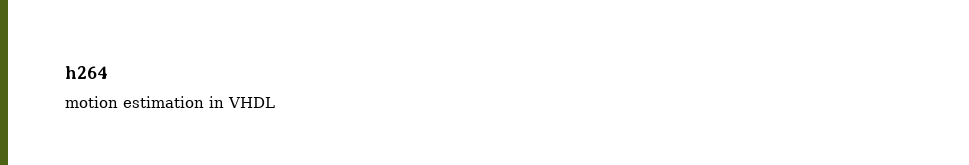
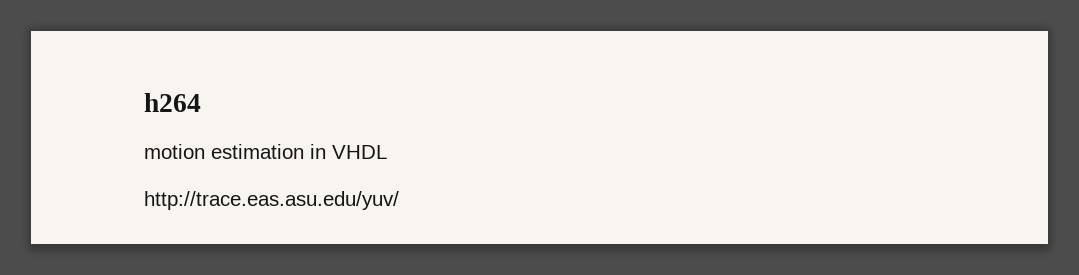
(275, 102) none -> [144,191,399,210] // http://trace.eas.asu.edu/yuv/

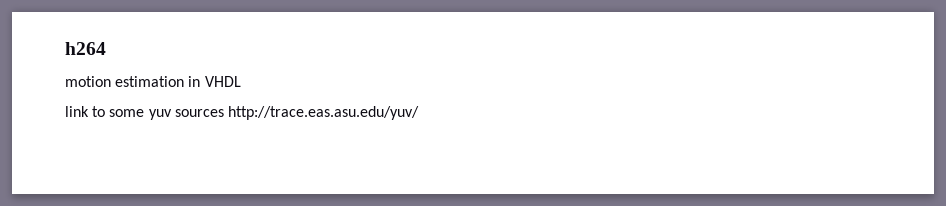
(387, 152) none -> [65,106,224,120] link to some yuv sources

